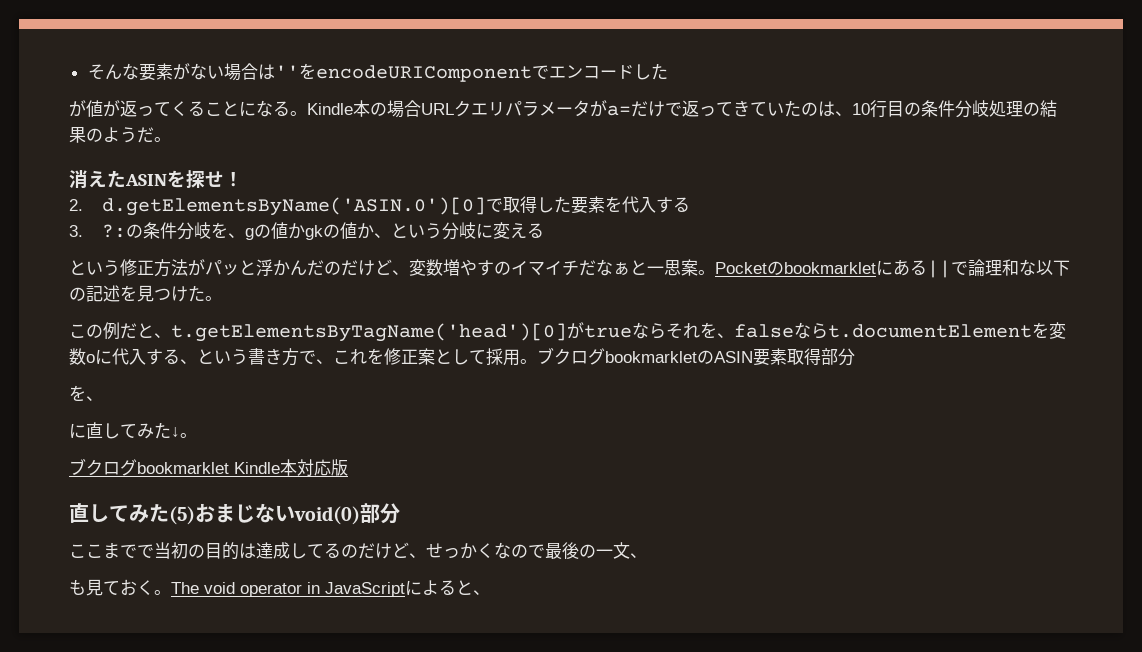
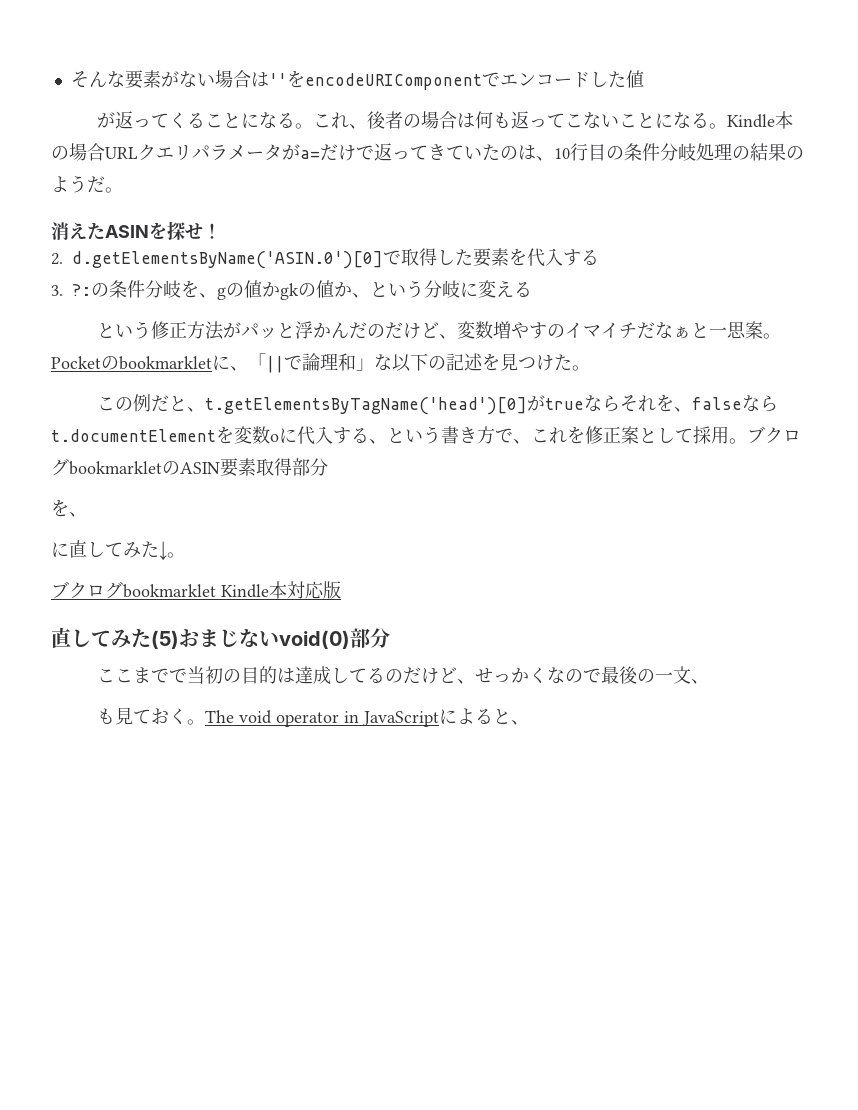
[69,100,120,117] // が値が -> [625,70,644,88] [97,112,116,128] 値 // が
(307, 113) none -> [313,111,728,129] これ、後者の場合は何も返ってこないことになる。
[893,259,927,276] ある -> [230,353,266,371] 、「
(1019, 267) none -> [356,358,374,371] 」

